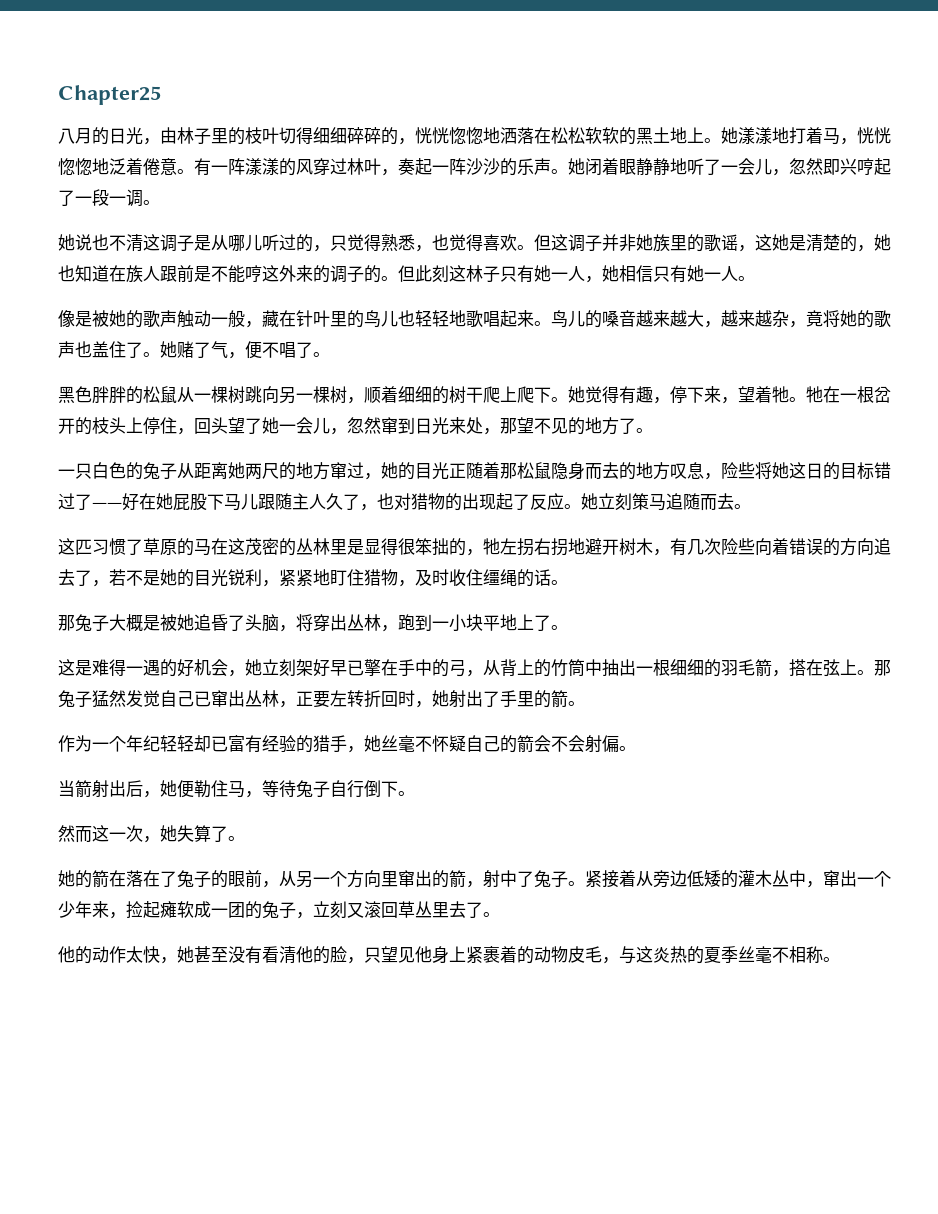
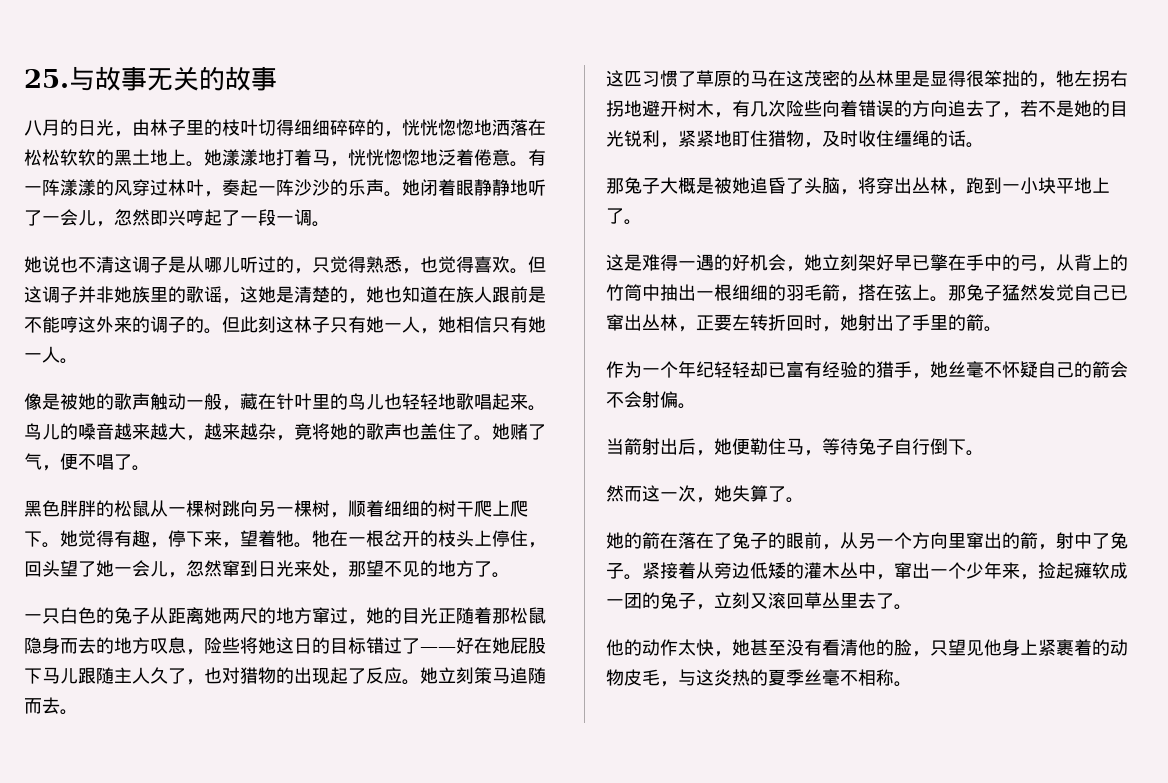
[58,85,161,105] Chapter25 -> [24,66,277,91] 25.与故事无关的故事

